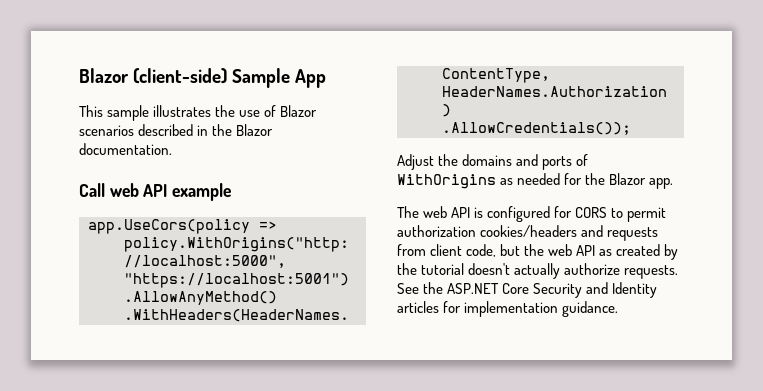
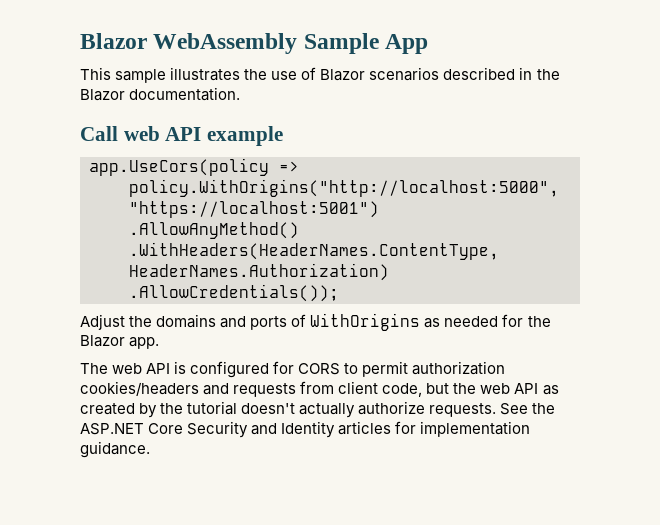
[79,68,228,84] Blazor (client-side) -> [80,33,298,54] Blazor WebAssembly

